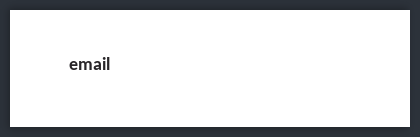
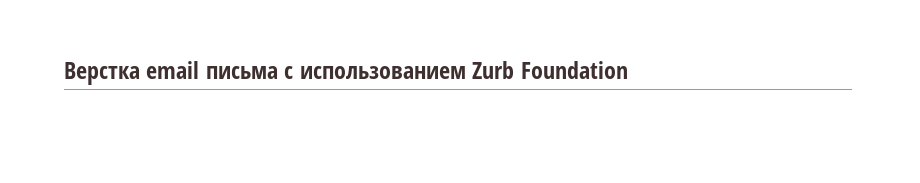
[69,57,110,70] email -> [64,61,628,85] Верстка email письма с использованием Zurb Foundation

